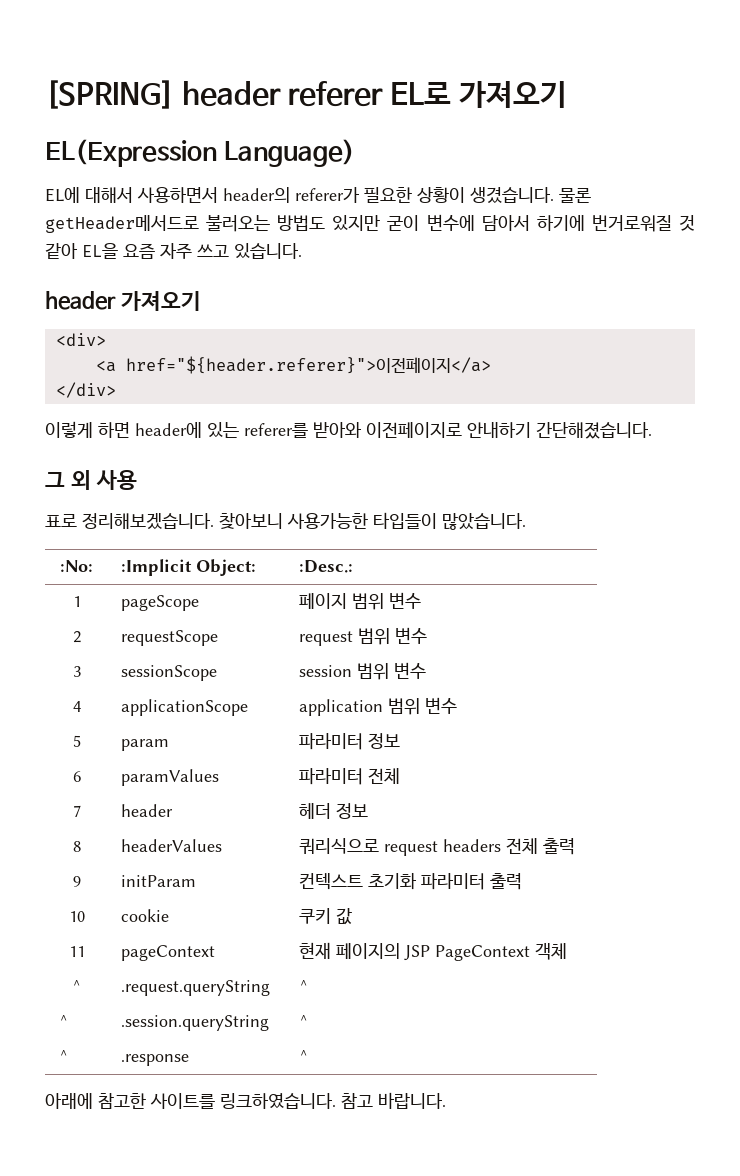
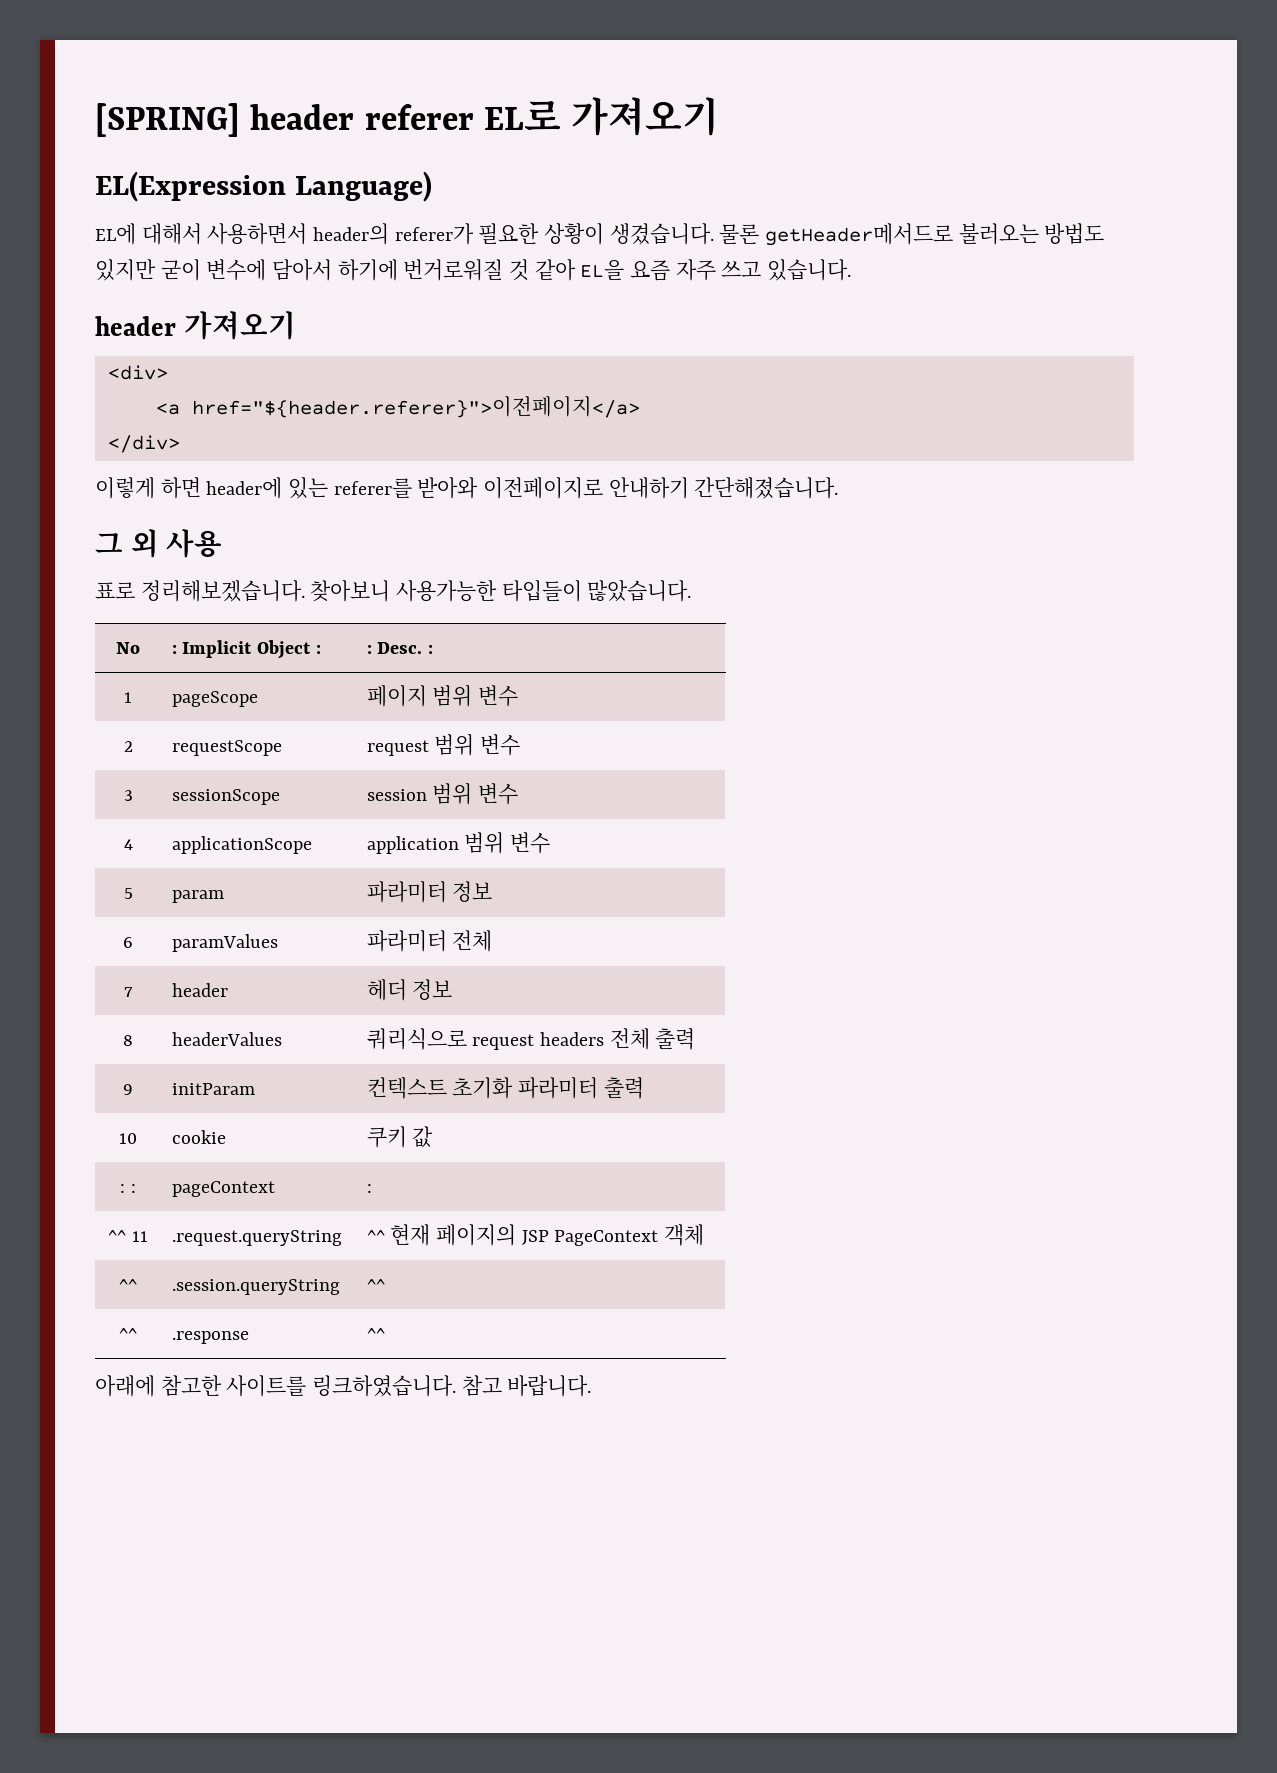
[60,560,93,572] [121,559,257,576] [299,560,354,573] :No: | :Implicit Object: | :Desc.: -> [116,642,140,654] [171,640,321,659] [366,642,434,654] No | : Implicit Object : | : Desc. :
[68,946,85,957] 11 -> [120,1184,136,1193] : :
(216, 953) none -> [366,1184,372,1193] [108,1230,148,1242] [171,1230,342,1246] [366,1230,385,1242] : // ^^ 11 | .request.queryString | ^^
[72,980,81,992] [121,980,271,996] [299,980,309,992] [59,1015,69,1027] ^ | .request.queryString | ^ // ^ -> [119,1279,137,1291] ^^
[299,1015,309,1027] [59,1050,69,1062] ^ // ^ -> [366,1279,385,1291] [119,1328,137,1340] ^^ // ^^
[299,1050,309,1062] ^ -> [366,1328,385,1340] ^^

